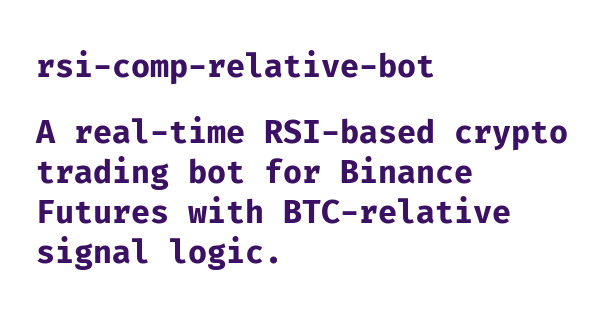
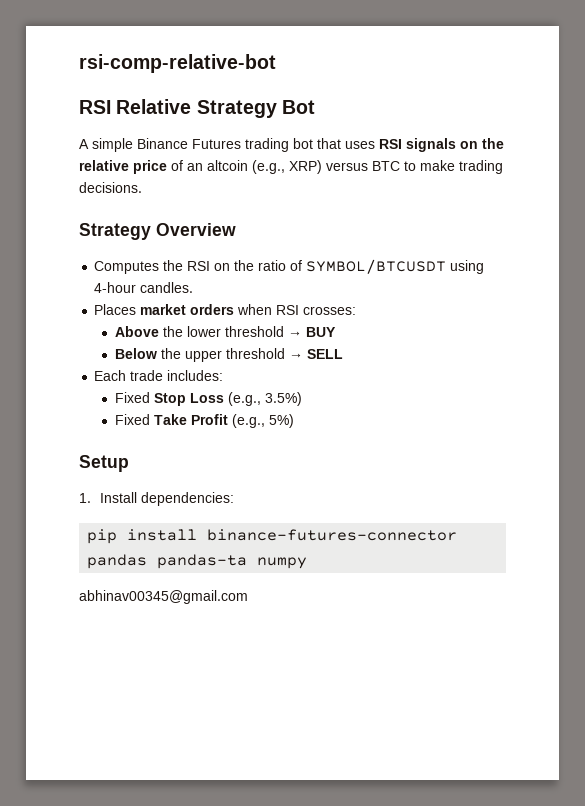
[35,116,568,151] [36,156,473,190] [36,196,511,224] [36,236,283,270] A real-time RSI-based crypto trading bot for Binance Futures with BTC-relative signal logic. -> [79,99,315,118] [79,138,504,152] [79,160,503,174] [79,182,142,193] [79,223,236,240] [94,259,485,274] [94,282,194,293] [94,304,357,315] [114,326,336,337] [114,348,343,362] [94,370,224,381] [114,392,302,406] [114,414,294,428] [79,455,129,472] [79,492,234,506] [87,529,458,544] [87,554,308,569] [79,590,248,604] RSI Relative Strategy Bot // A simple Binance Futures trading bot that uses RSI signals on the relative price of an altcoin (e.g., XRP) versus BTC to make trading decisions. // Strategy Overview // Computes the RSI on the ratio of SYMBOL/BTCUSDT using 4-hour candles. // Places market orders when RSI crosses: // Above the lower threshold → BUY // Below the upper threshold → SELL // Each trade includes: // Fixed Stop Loss (e.g., 3.5%) // Fixed Take Profit (e.g., 5%) // Setup // 1. Install dependencies: // pip install binance-futures-connector pandas pandas-ta numpy // abhinav00345@gmail.com

